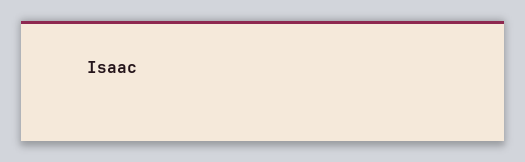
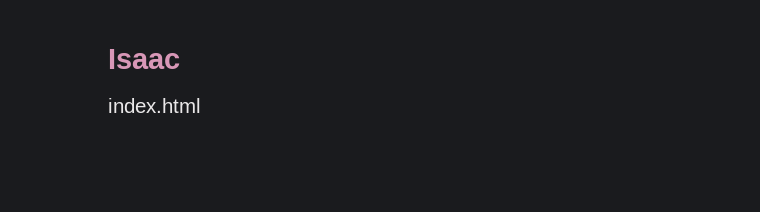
(137, 67) none -> [108,98,201,113] // index.html

